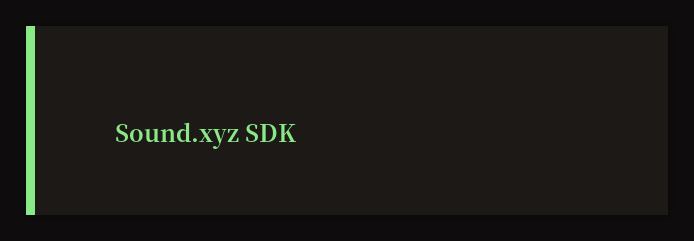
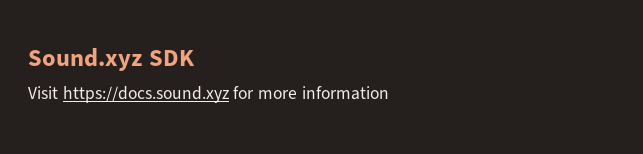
(297, 133) none -> [28,86,389,103] // Visit https://docs.sound.xyz for more information

